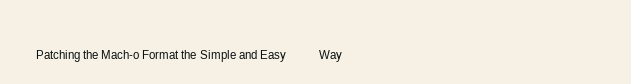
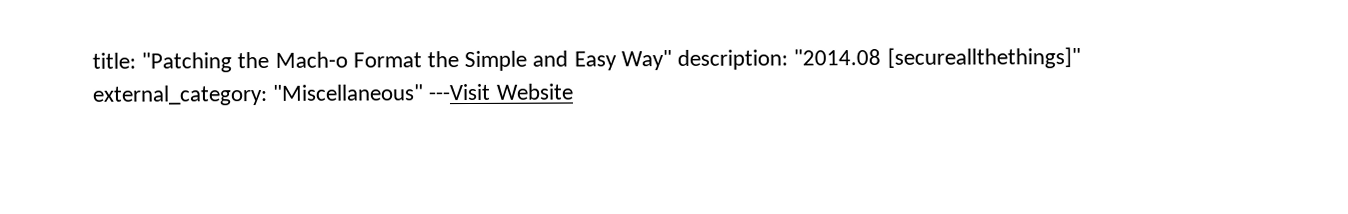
[36,50,80,62] Patching -> [92,52,233,73] title: "Patching
[319,50,342,62] Way -> [620,47,1081,71] [92,83,573,106] Way" description: "2014.08 [secureallthethings]" external_category: "Miscellaneous" ---Visit Website

